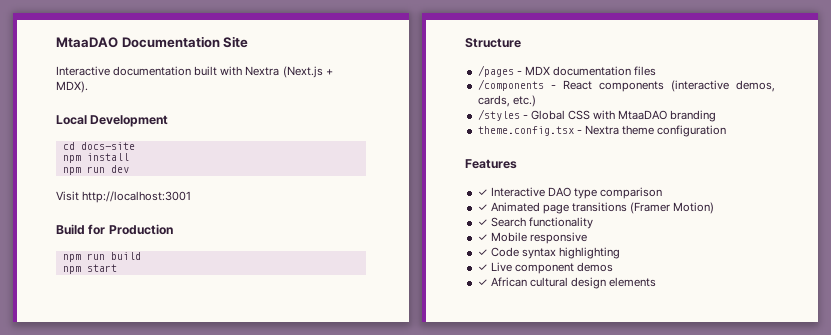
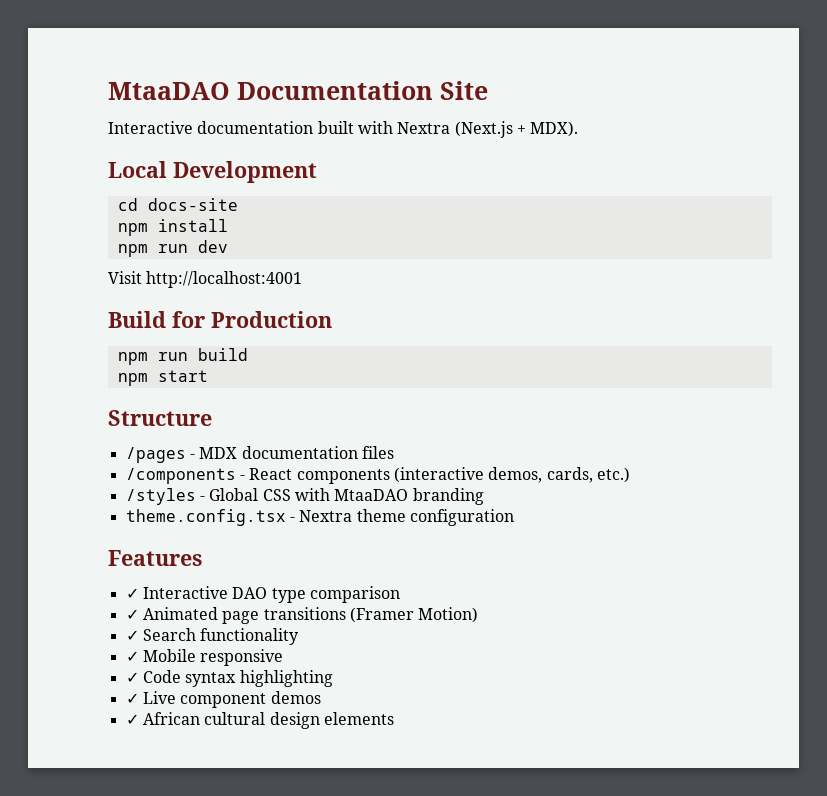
[82,191,192,203] http://localhost:3001 -> [146,271,303,288] http://localhost:4001

